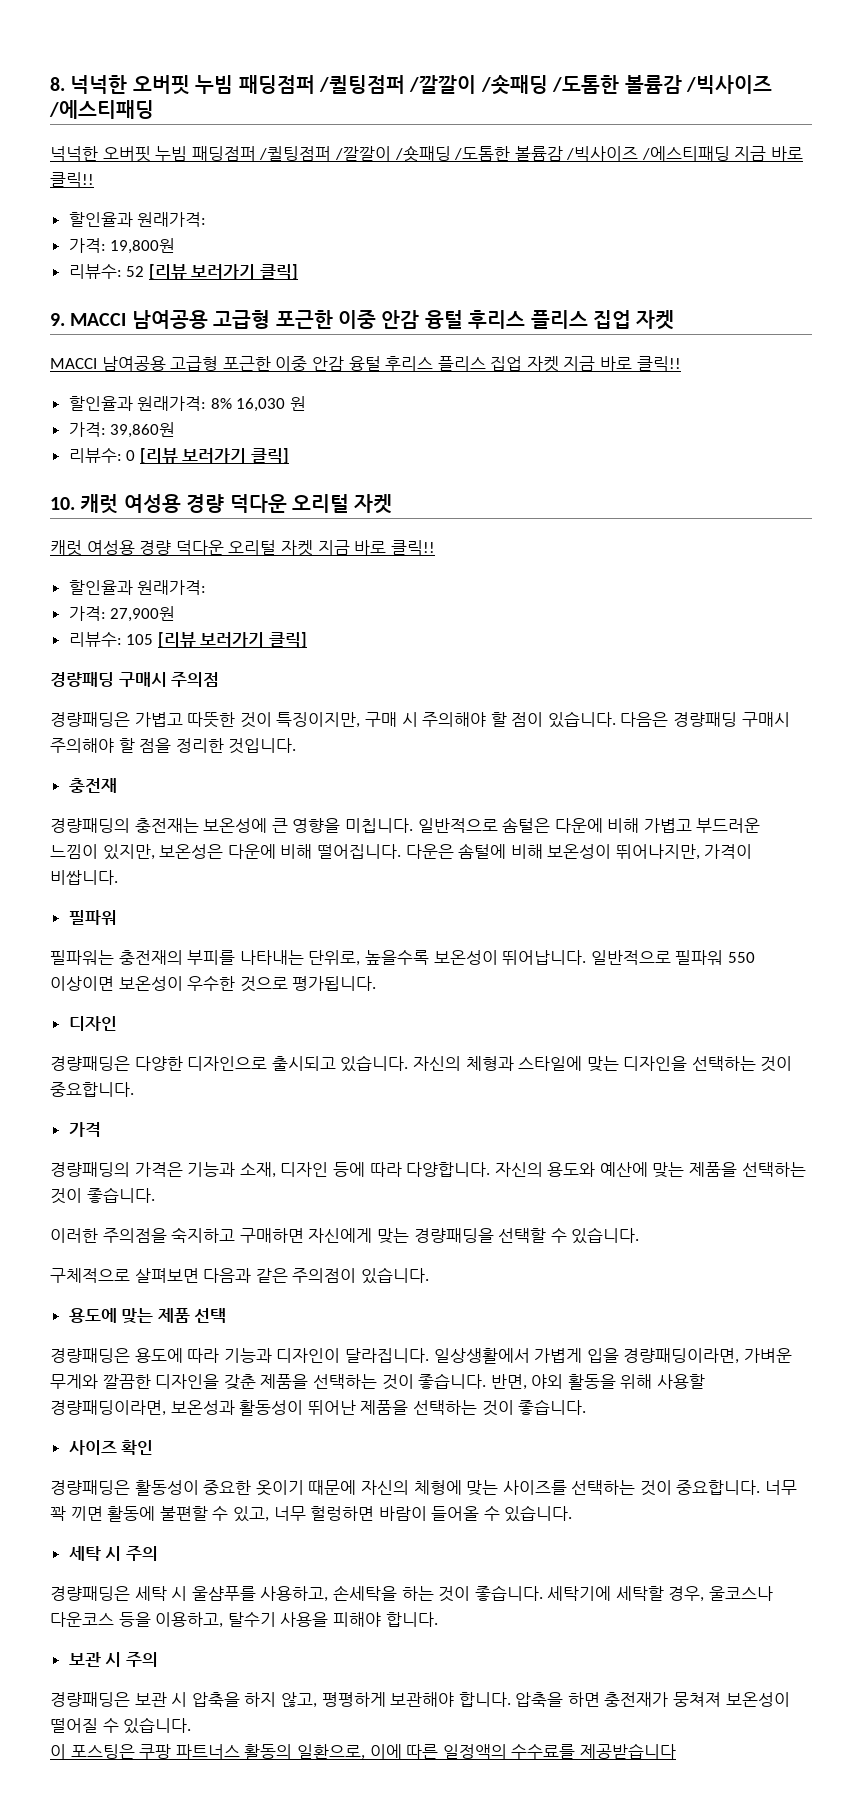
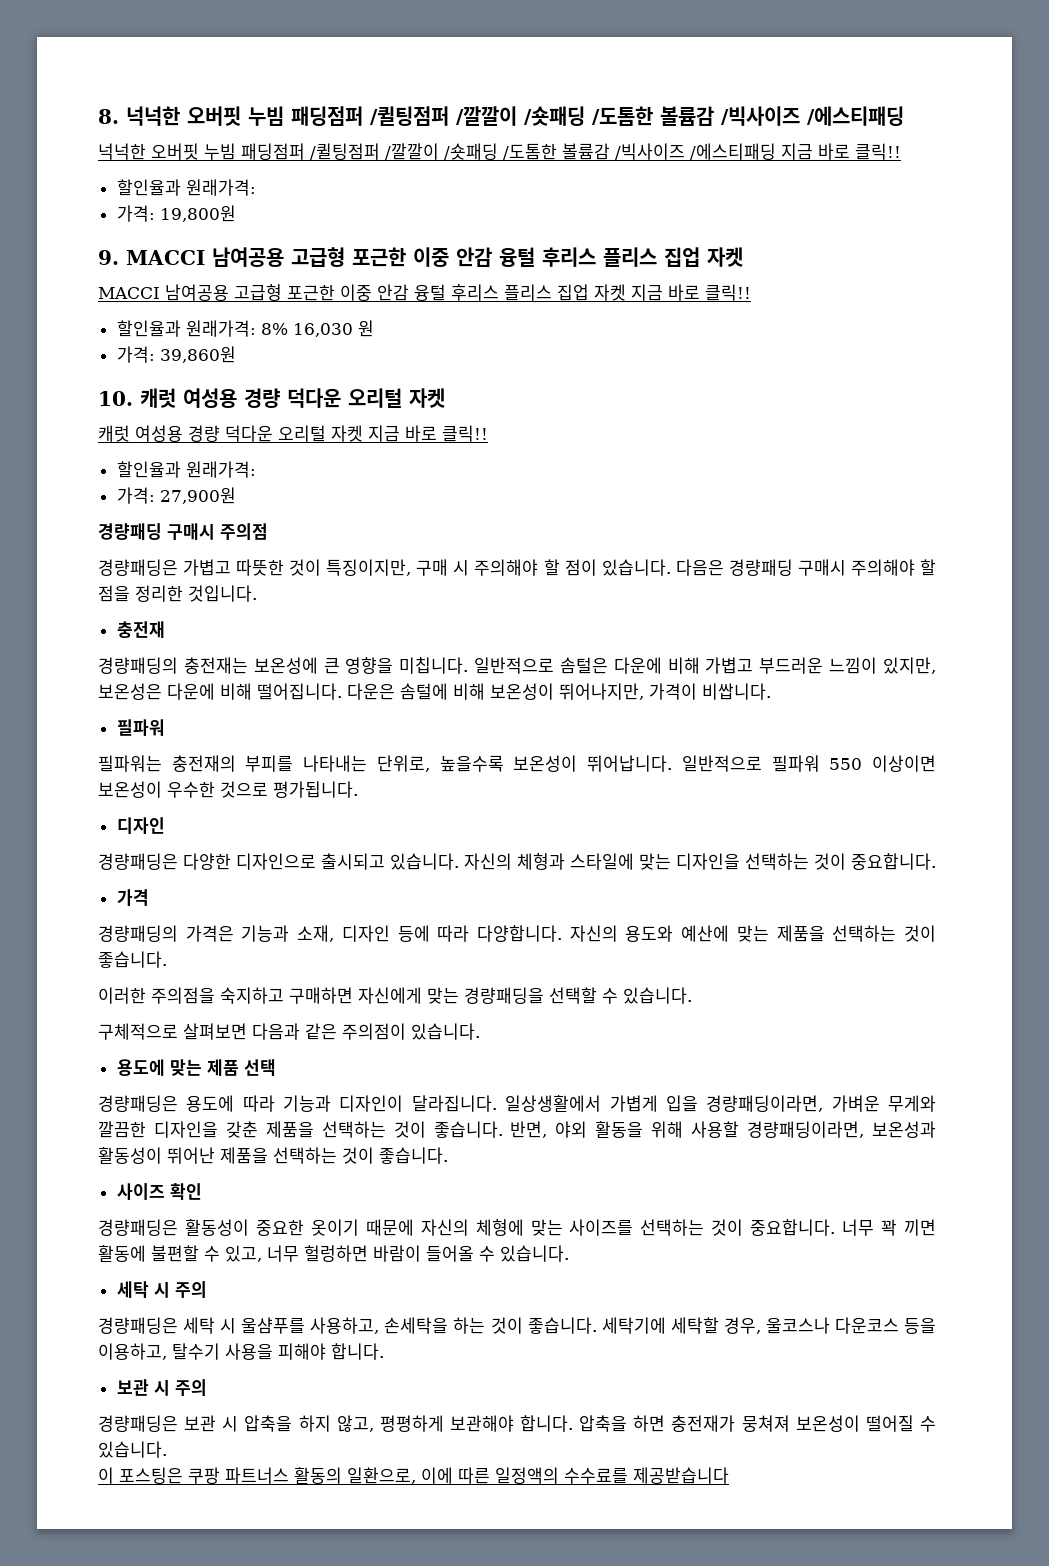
[68,264,299,280] // 리뷰수: 52 [리뷰 보러가기 클릭] -> (236, 213) none
[68,448,290,464] // 리뷰수: 0 [리뷰 보러가기 클릭] -> (236, 354) none
[68,632,308,648] // 리뷰수: 105 [리뷰 보러가기 클릭] -> (236, 495) none

